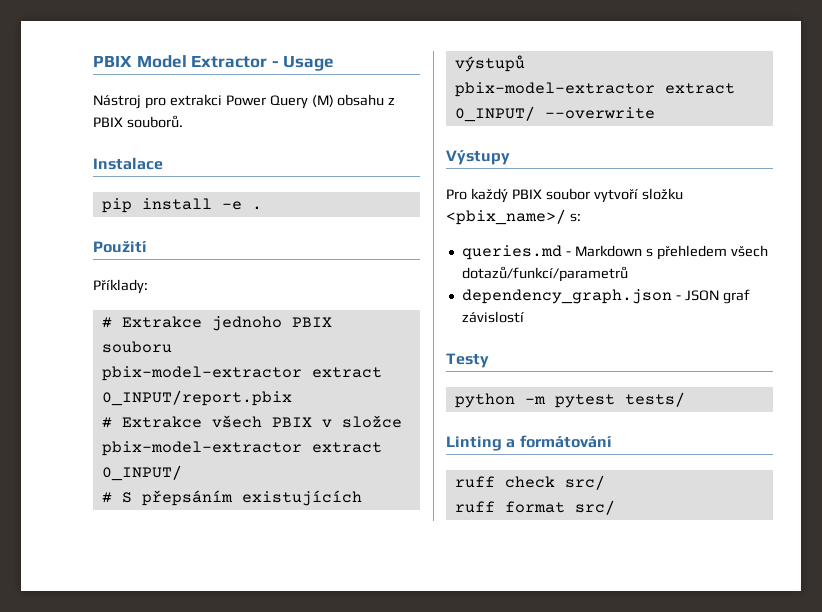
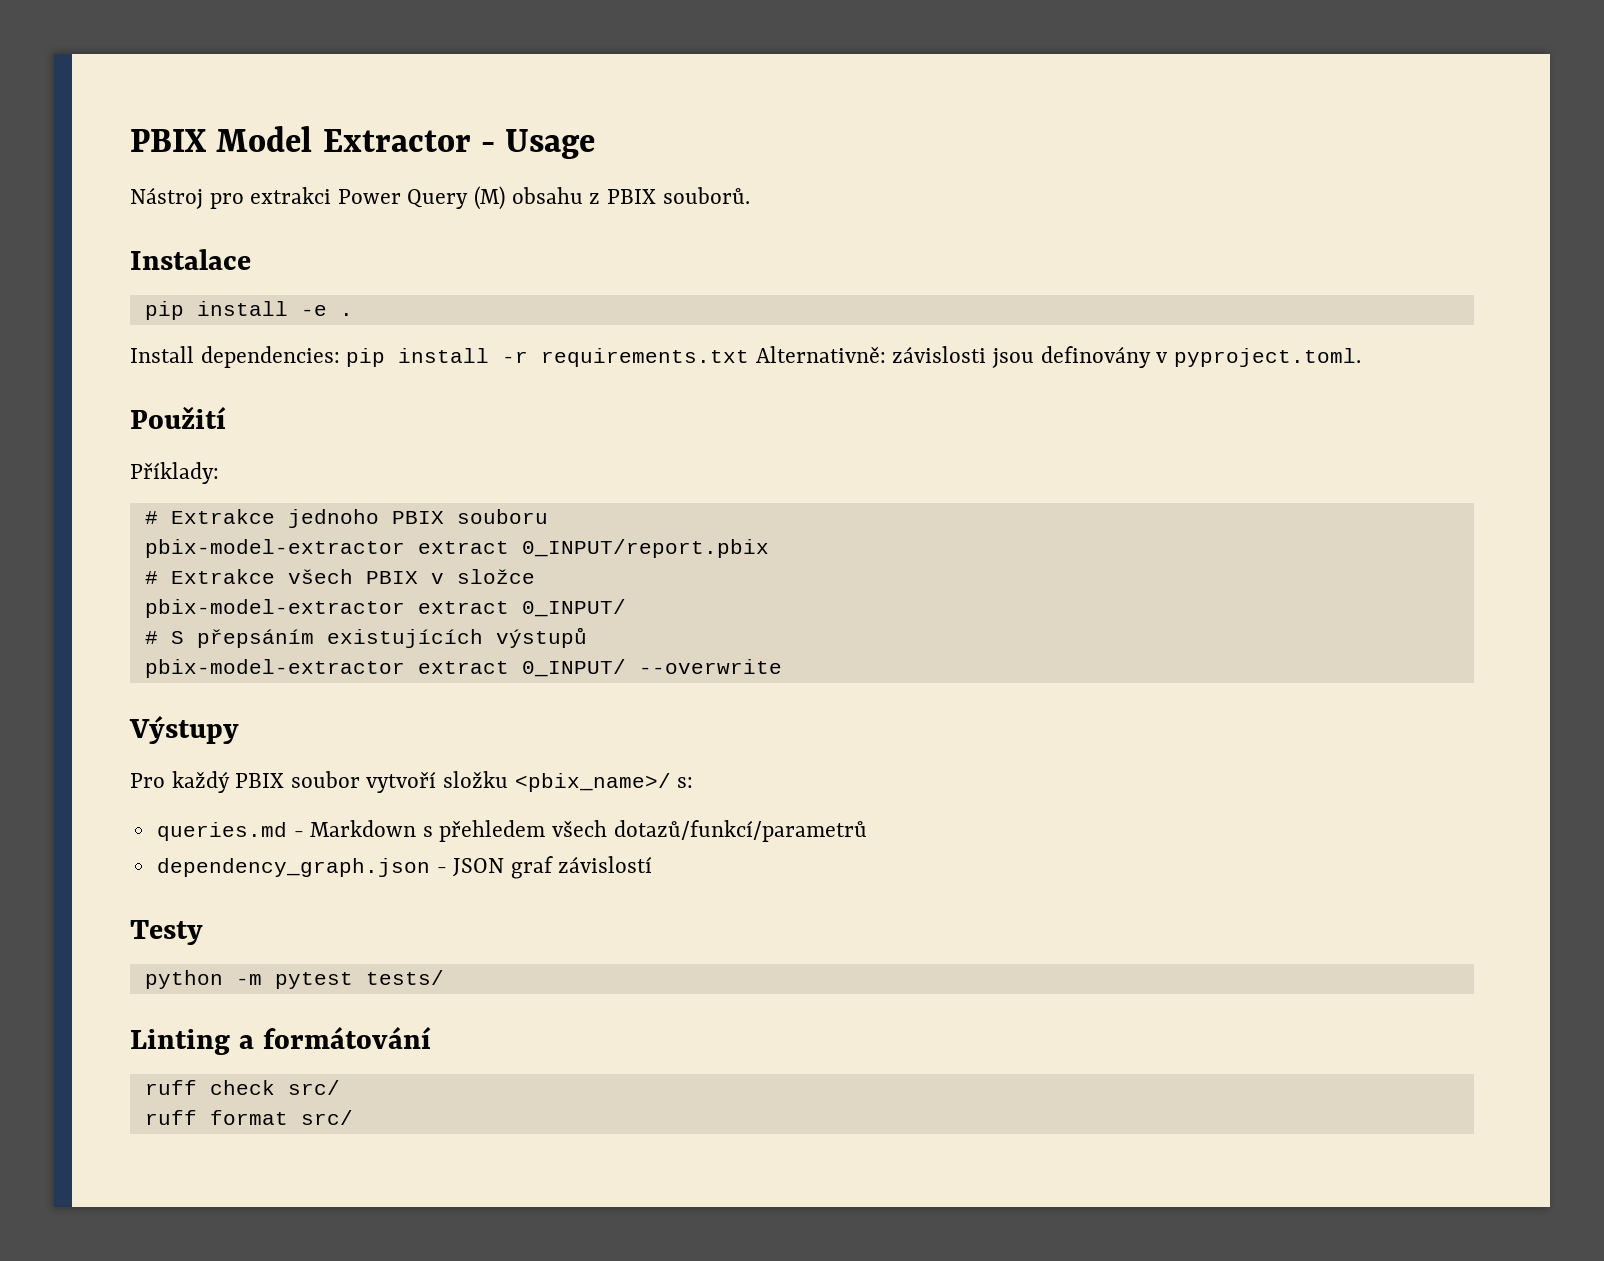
(262, 208) none -> [130,346,1361,368] // Install dependencies: pip install -r requirements.txt Alternativně: závislosti jsou definovány v pyproject.toml.

